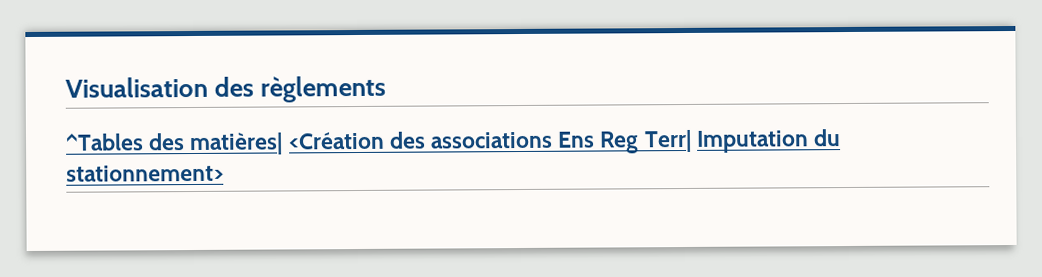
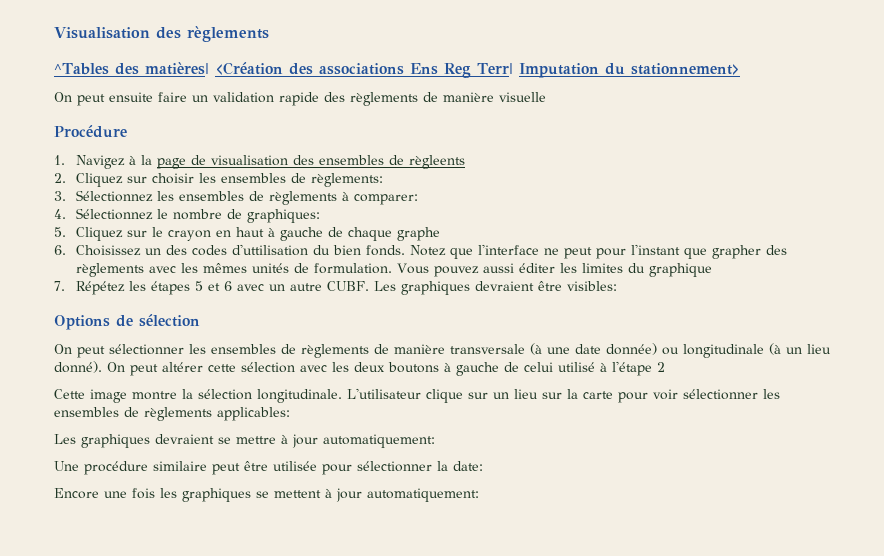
(224, 173) none -> [54,92,546,106] [54,125,127,138] [54,155,465,169] [54,173,383,187] [54,190,418,205] [54,208,320,223] [54,227,440,241] [54,244,787,259] [75,263,712,277] [54,281,617,295] [54,314,200,330] [54,343,831,358] [54,361,665,376] [54,388,780,403] [54,407,290,421] [54,434,435,448] [54,461,483,475] [54,488,479,502] // On peut ensuite faire un validation rapide des règlements de manière visuelle // Procédure // 1. Navigez à la page de visualisation des ensembles de règleents // 2. Cliquez sur choisir les ensembles de règlements: // 3. Sélectionnez les ensembles de règlements à comparer: // 4. Sélectionnez le nombre de graphiques: // 5. Cliquez sur le crayon en haut à gauche de chaque graphe // 6. Choisissez un des codes d'uttilisation du bien fonds. Notez que l'interface ne peut pour l'instant que grapher des règlements avec les mêmes unités de formulation. Vous pouvez aussi éditer les limites du graphique // 7. Répétez les étapes 5 et 6 avec un autre CUBF. Les graphiques devraient être visibles: // Options de sélection // On peut sélectionner les ensembles de règlements de manière transversale (à une date donnée) ou longitudinale (à un lieu donné). On peut altérer cette sélection avec les deux boutons à gauche de celui utilisé à l'étape 2 // Cette image montre la sélection longitudinale. L'utilisateur clique sur un lieu sur la carte pour voir sélectionner les ensembles de règlements applicables: // Les graphiques devraient se mettre à jour automatiquement: // Une procédure similaire peut être utilisée pour sélectionner la date: // Encore une fois les graphiques se mettent à jour automatiquement:

